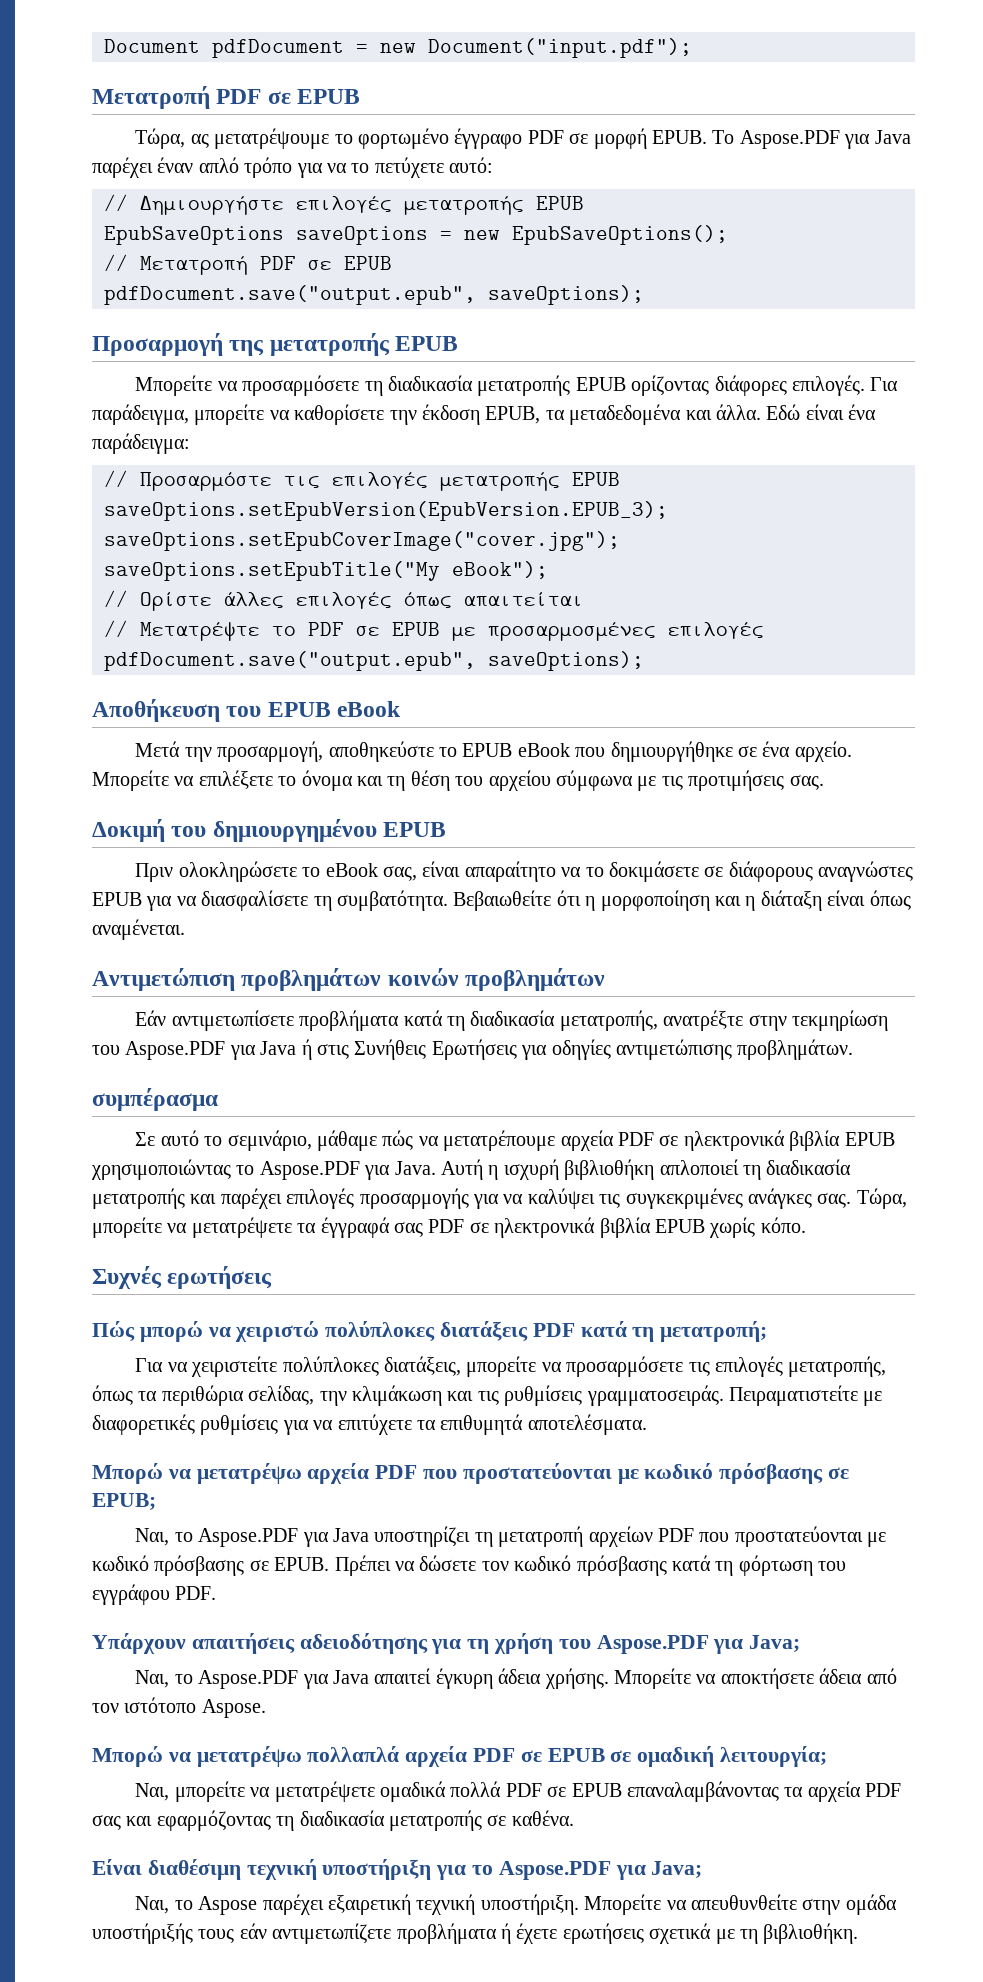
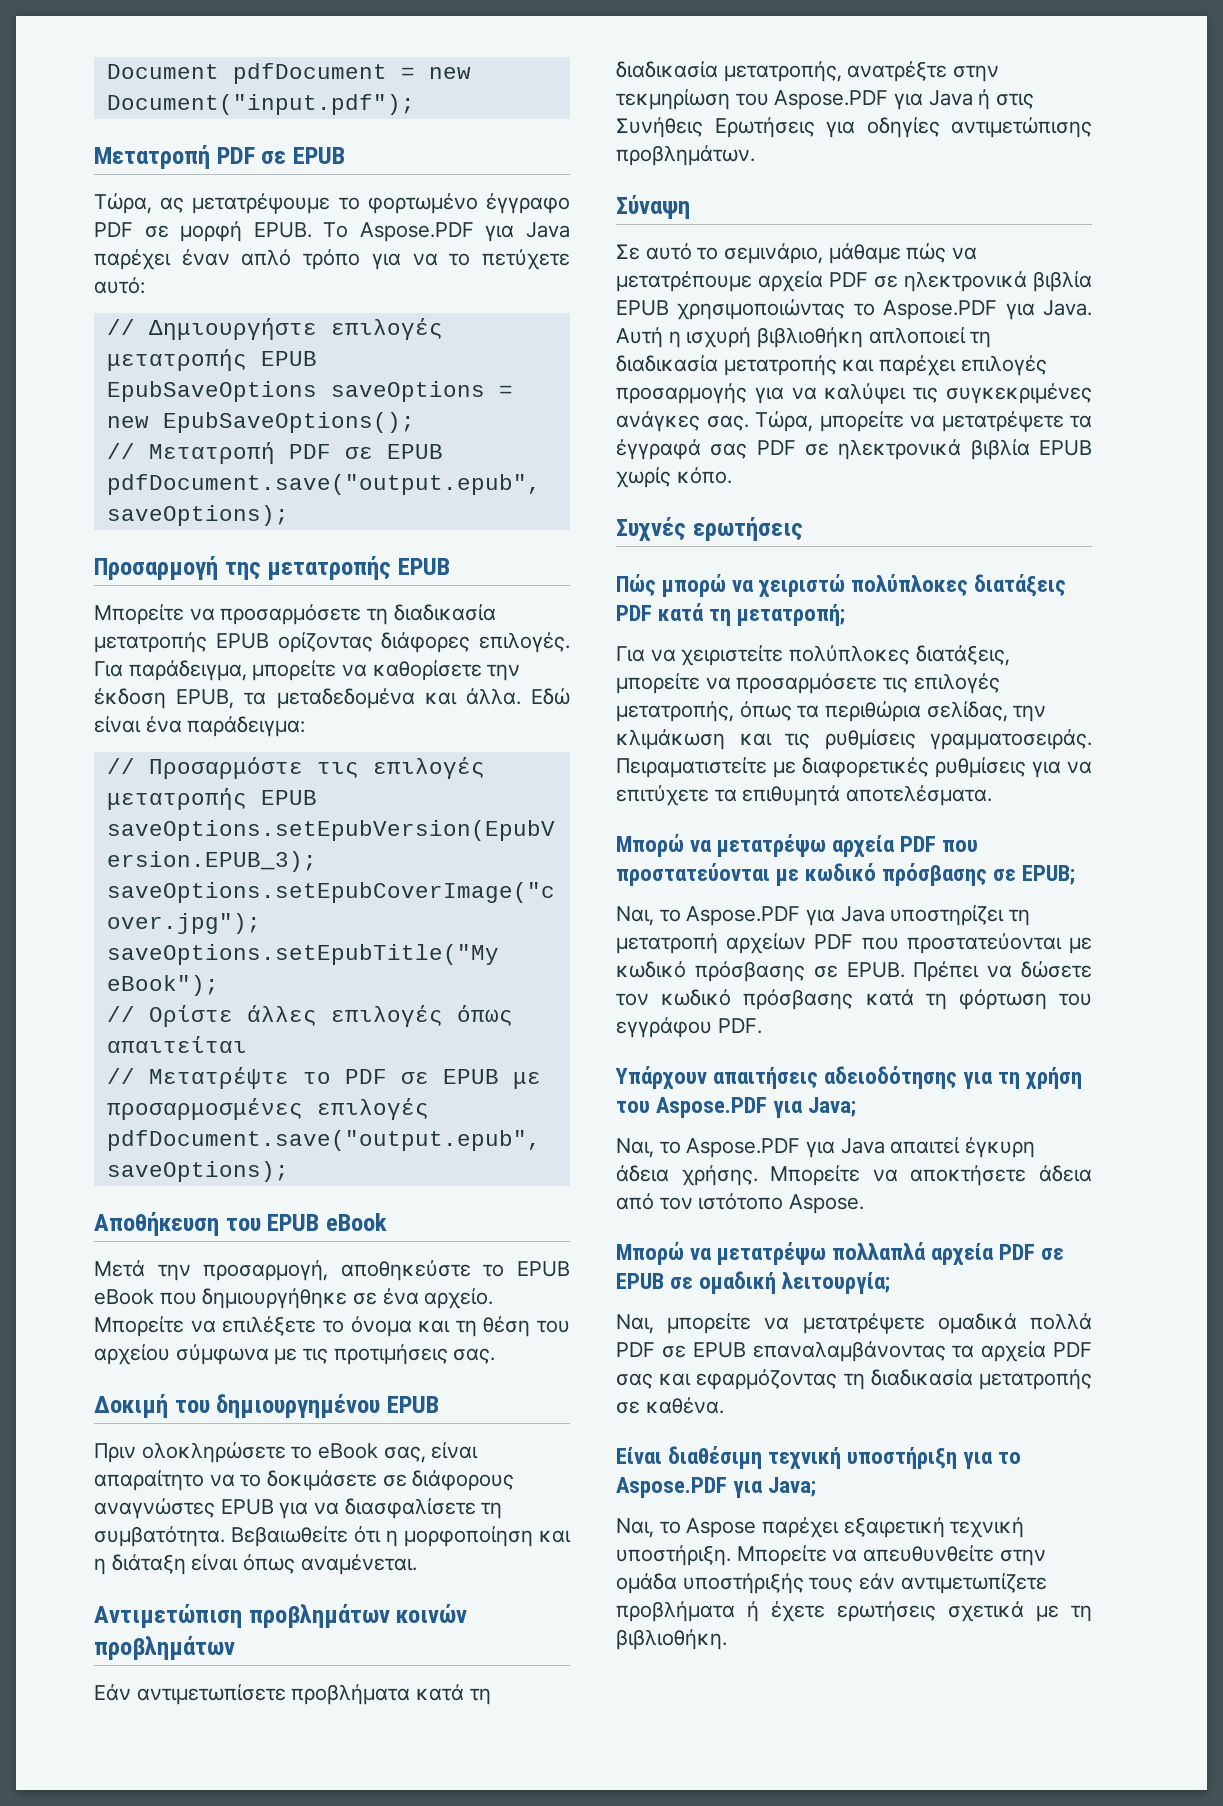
[92,1088,218,1111] συμπέρασμα -> [616,195,690,219] Σύναψη

